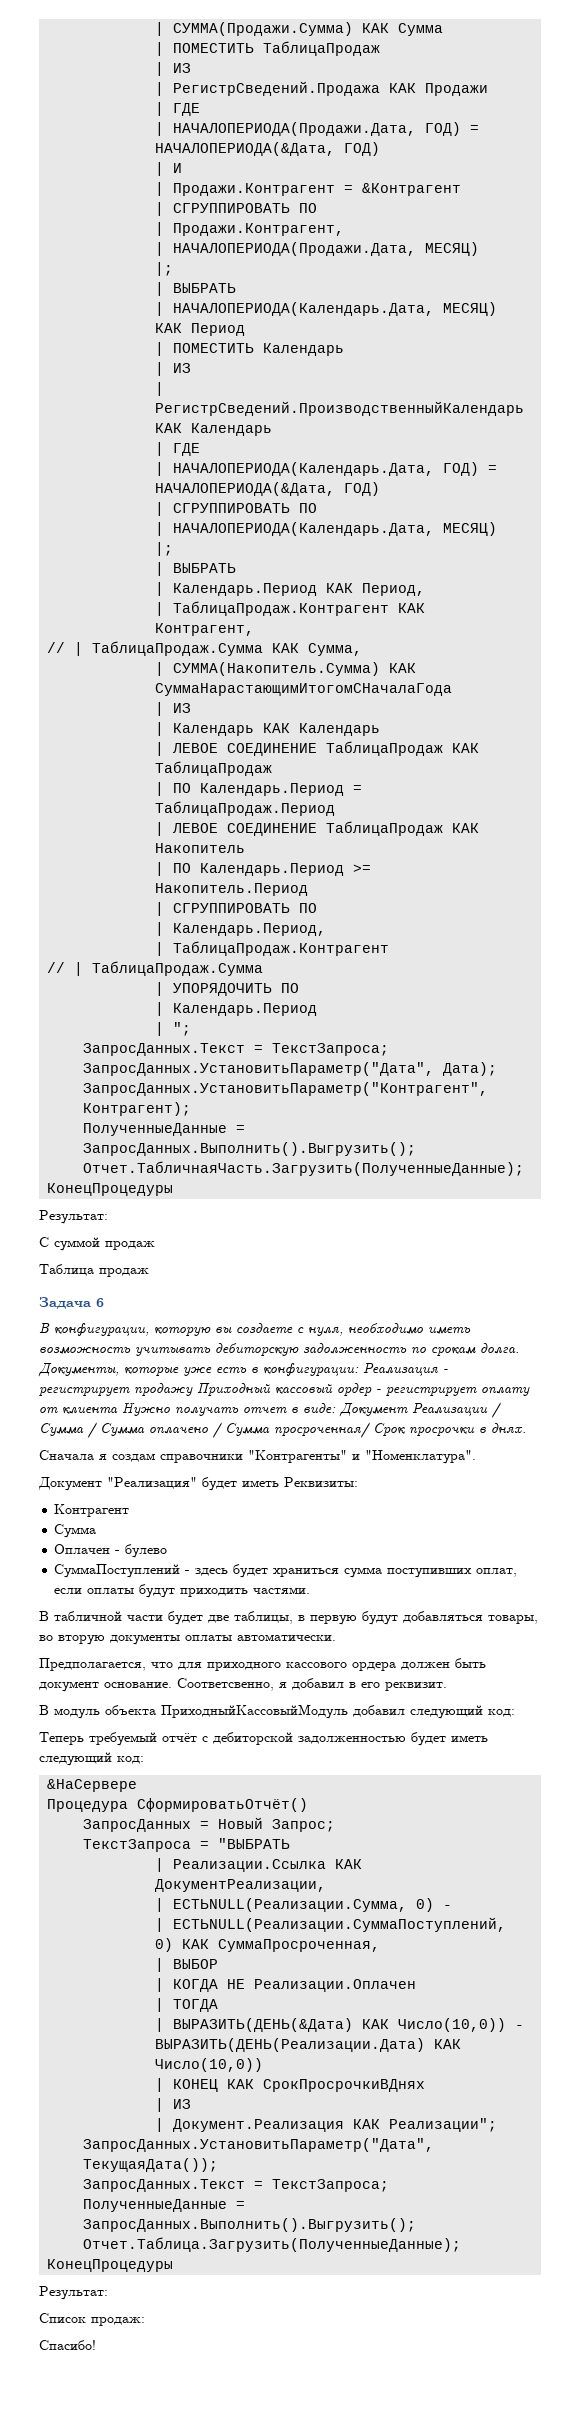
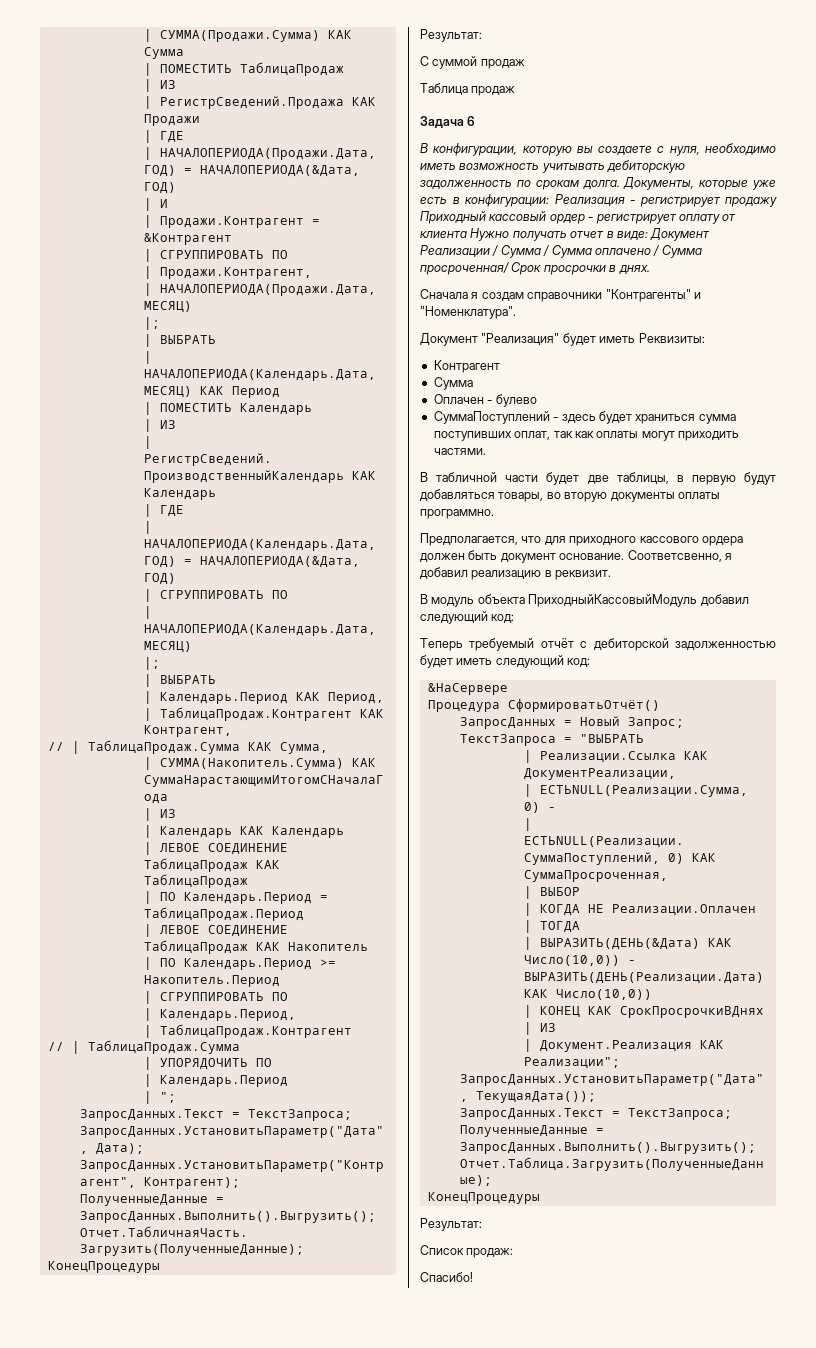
[54,1584,176,1598] если оплаты будут -> [553,431,675,441] так как оплаты могут
[237,1634,336,1641] автоматически. -> [420,509,494,519] программно.
[349,1682,380,1688] в его -> [471,570,552,580] реализацию в

